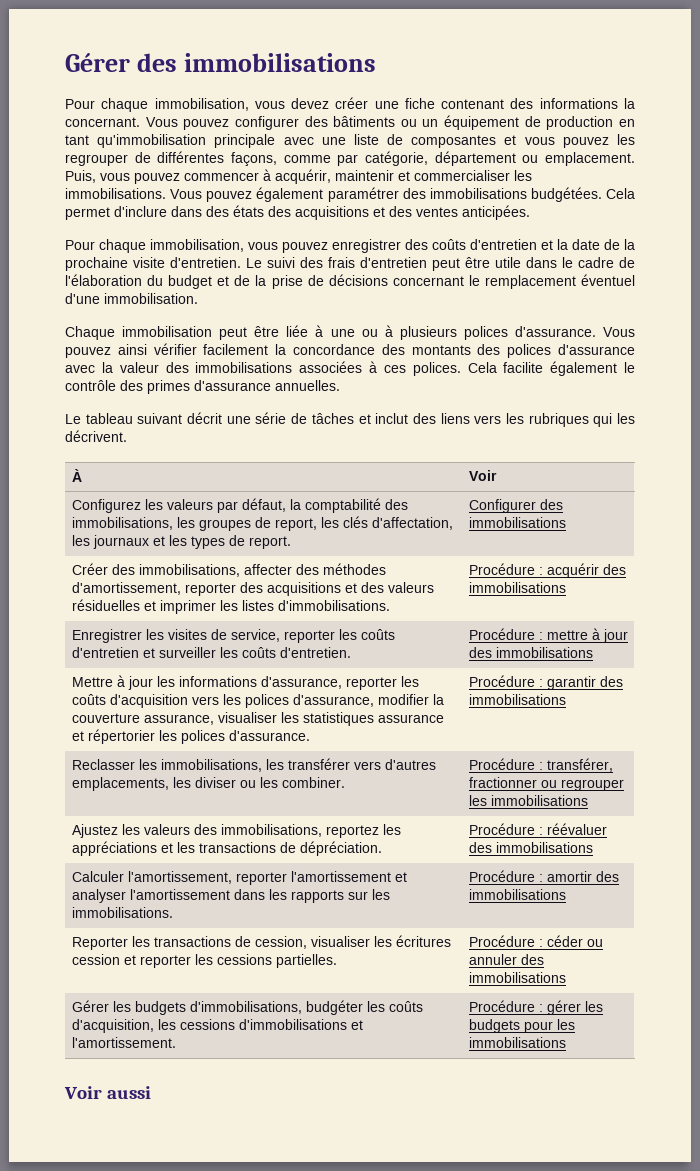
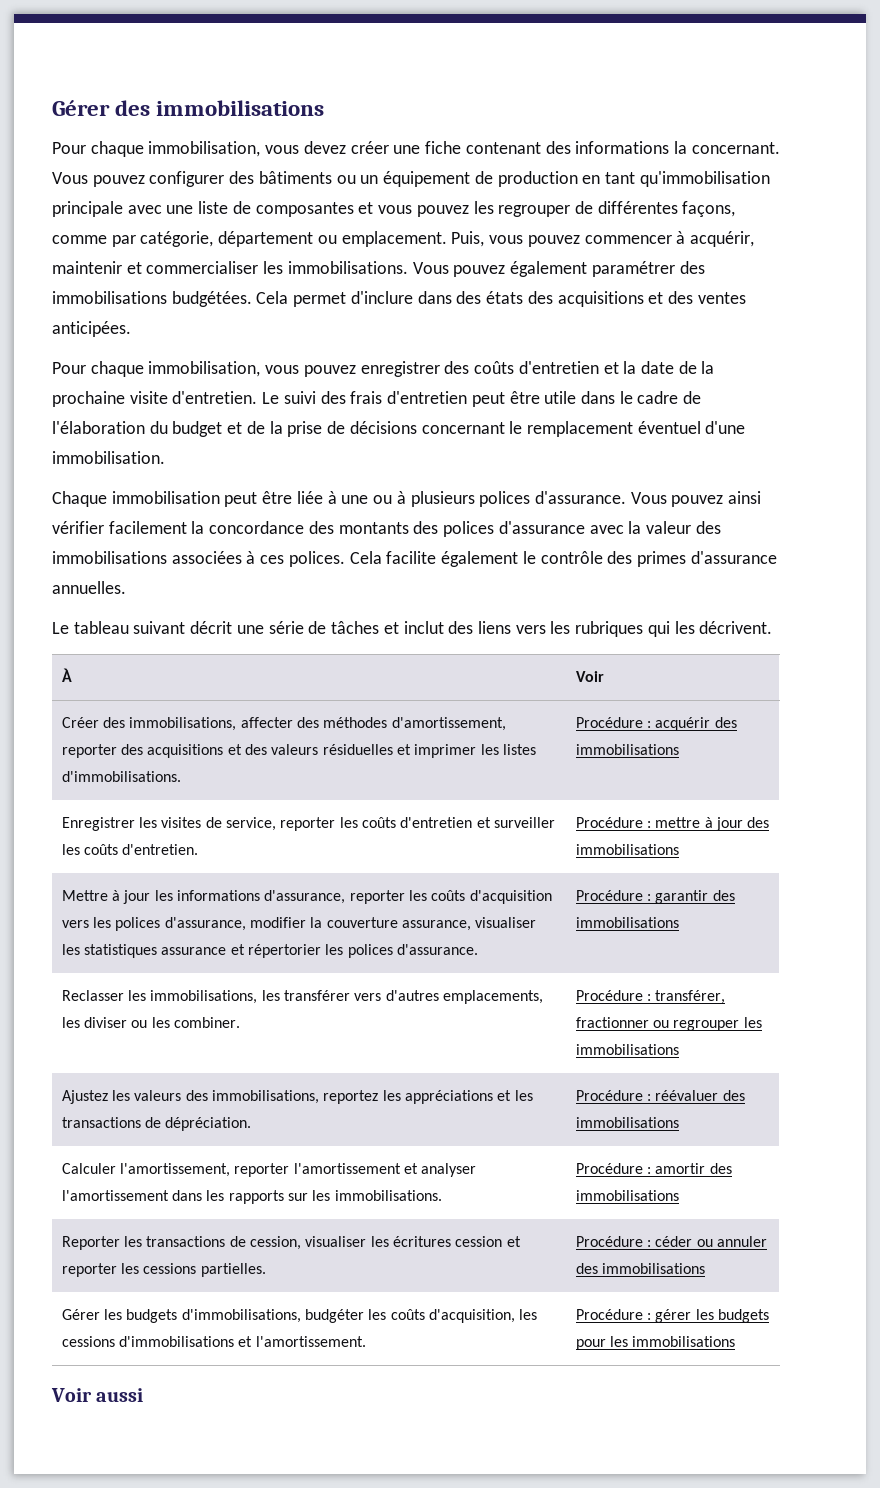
[71,498,408,513] [71,516,453,531] [71,535,291,549] [468,499,563,513] [468,517,566,528] // Configurez les valeurs par défaut, la comptabilité des immobilisations, les groupes de report, les clés d'affectation, les journaux et les types de report. | Configurer des immobilisations -> (604, 676) none

